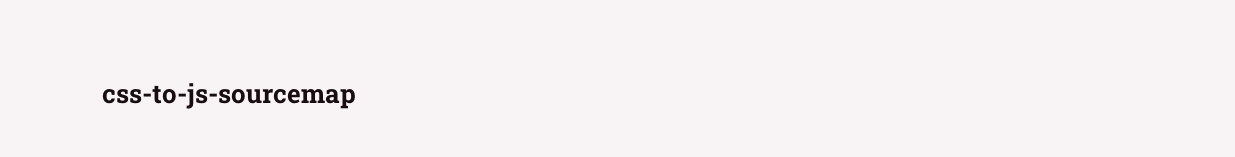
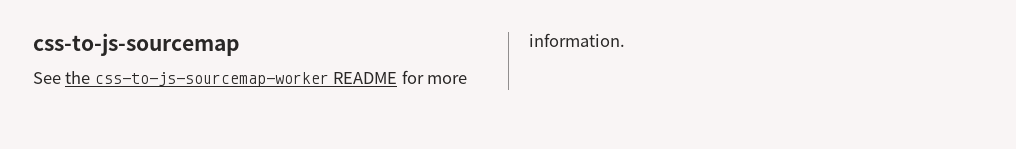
(356, 96) none -> [33,70,468,87] [529,33,625,47] // See the css-to-js-sourcemap-worker README for more information.

